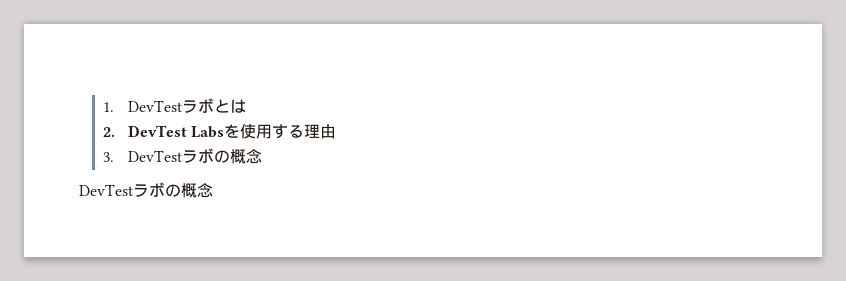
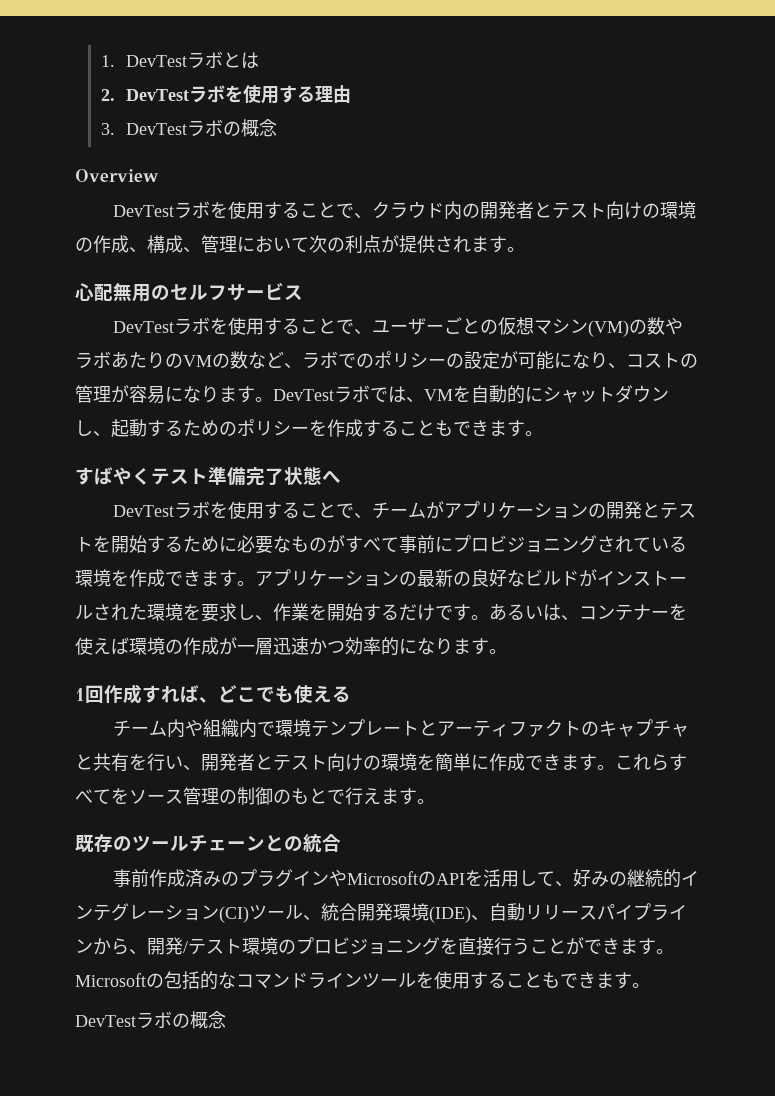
[191,126,225,138] Labs -> [189,85,226,103] ラボ
(262, 156) none -> [75,169,159,182] [112,201,696,220] [75,235,525,253] [75,282,303,302] [112,317,683,337] [75,351,698,370] [75,385,669,404] [75,419,543,437] [75,466,341,486] [112,501,696,519] [75,535,687,554] [75,569,687,587] [75,603,687,622] [75,637,507,656] [75,684,351,704] [112,719,689,738] [75,753,687,772] [75,787,435,805] [75,834,341,853] [112,869,699,888] [75,903,687,923] [75,937,674,956] [75,971,650,990] // Overview // DevTestラボを使用することで、クラウド内の開発者とテスト向けの環境の作成、構成、管理において次の利点が提供されます。 // 心配無用のセルフサービス // DevTestラボを使用することで、ユーザーごとの仮想マシン(VM)の数やラボあたりのVMの数など、ラボでのポリシーの設定が可能になり、コストの管理が容易になります。DevTestラボでは、VMを自動的にシャットダウンし、起動するためのポリシーを作成することもできます。 // すばやくテスト準備完了状態へ // DevTestラボを使用することで、チームがアプリケーションの開発とテストを開始するために必要なものがすべて事前にプロビジョニングされている環境を作成できます。アプリケーションの最新の良好なビルドがインストールされた環境を要求し、作業を開始するだけです。あるいは、コンテナーを使えば環境の作成が一層迅速かつ効率的になります。 // 1回作成すれば、どこでも使える // チーム内や組織内で環境テンプレートとアーティファクトのキャプチャと共有を行い、開発者とテスト向けの環境を簡単に作成できます。これらすべてをソース管理の制御のもとで行えます。 // 既存のツールチェーンとの統合 // 事前作成済みのプラグインやMicrosoftのAPIを活用して、好みの継続的インテグレーション(CI)ツール、統合開発環境(IDE)、自動リリースパイプラインから、開発/テスト環境のプロビジョニングを直接行うことができます。Microsoftの包括的なコマンドラインツールを使用することもできます。

